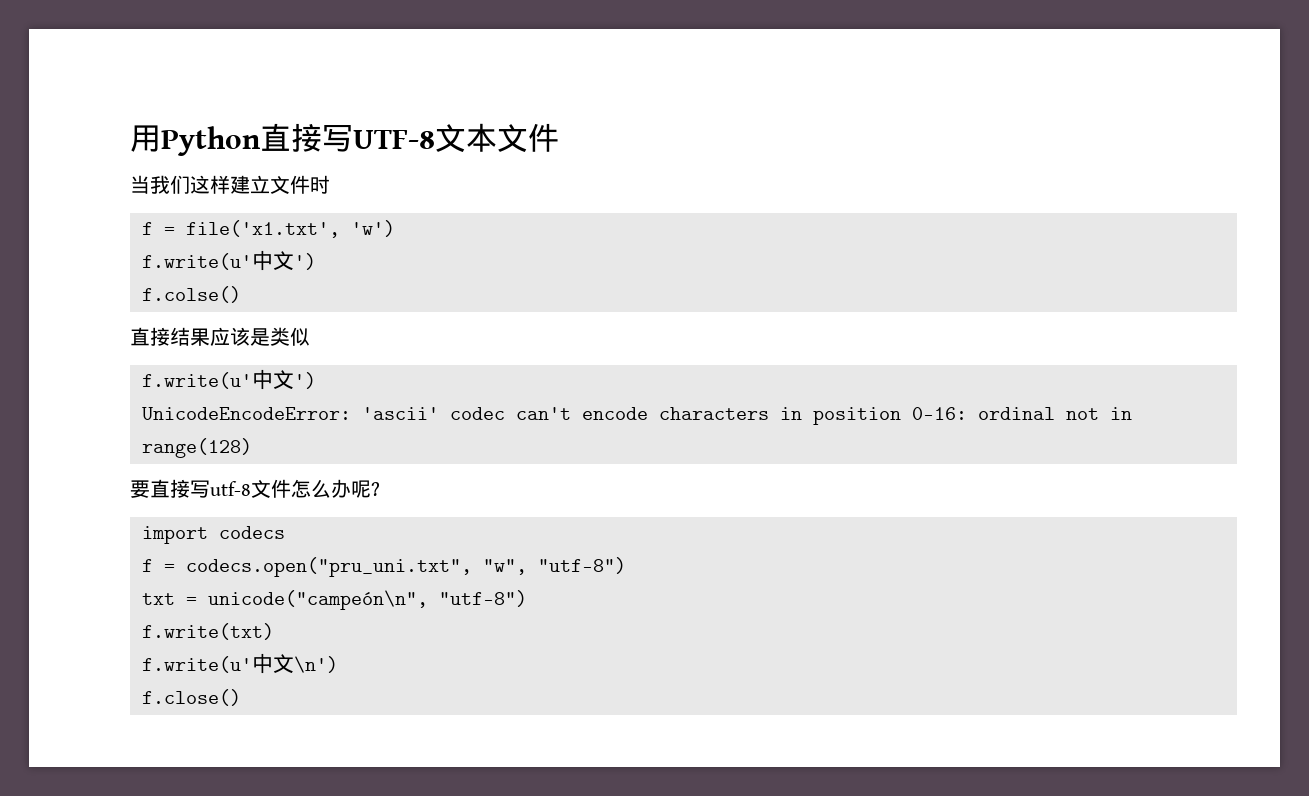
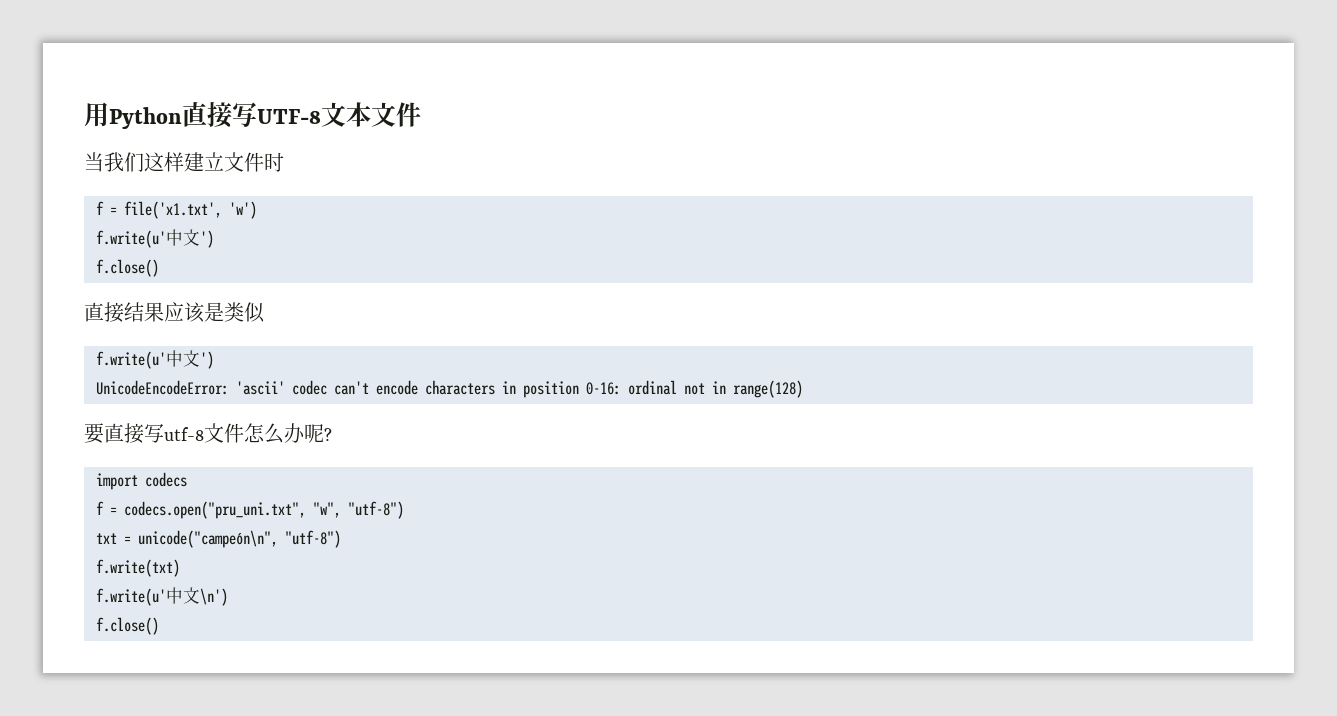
[142,286,241,303] f.colse() -> [96,259,159,277] f.close()

